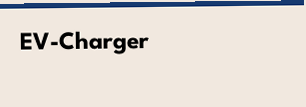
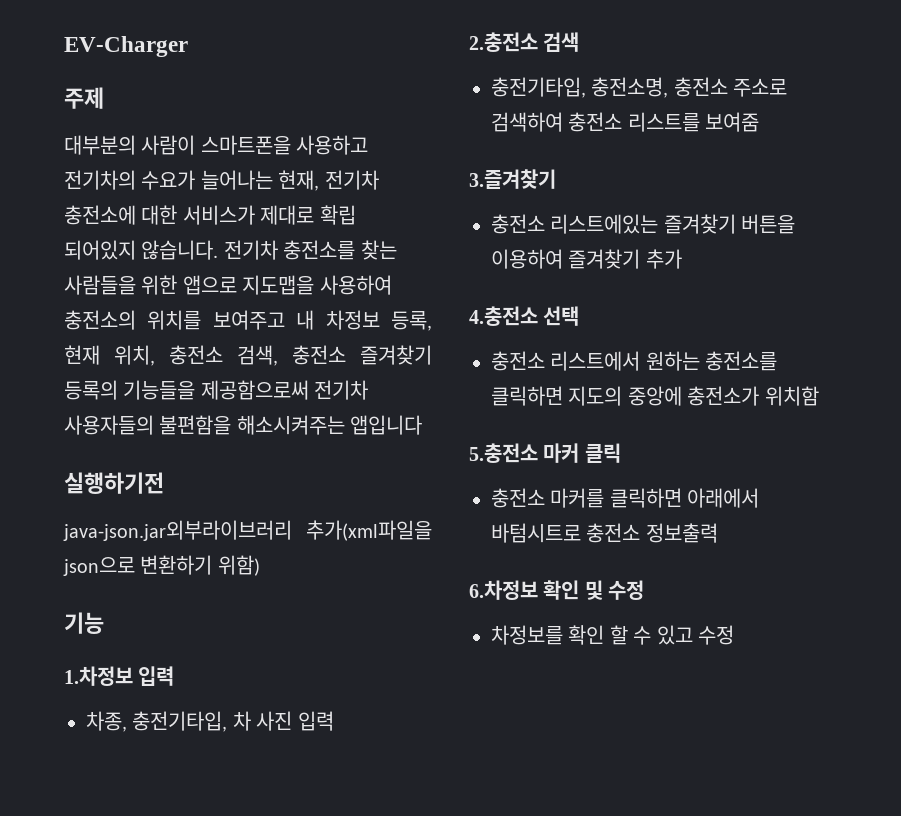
(150, 43) none -> [64,87,104,109] [64,135,369,155] [64,170,379,191] [64,205,356,225] [64,240,397,260] [64,275,392,295] [64,310,432,331] [64,345,432,366] [64,380,369,400] [64,415,423,435] [64,472,164,494] [63,520,432,541] [63,555,260,576] [64,612,104,634] [64,666,175,686] [86,711,334,732] [469,32,580,52] [491,77,788,98] [491,112,760,132] [469,169,556,189] [491,214,796,234] [491,249,682,269] [469,306,580,326] [491,351,778,371] [491,386,819,406] [469,443,621,463] [491,488,760,508] [491,523,718,543] [469,580,645,600] [491,625,734,645] // 주제 // 대부분의 사람이 스마트폰을 사용하고 전기차의 수요가 늘어나는 현재, 전기차 충전소에 대한 서비스가 제대로 확립 되어있지 않습니다. 전기차 충전소를 찾는 사람들을 위한 앱으로 지도맵을 사용하여 충전소의 위치를 보여주고 내 차정보 등록, 현재 위치, 충전소 검색, 충전소 즐겨찾기 등록의 기능들을 제공함으로써 전기차 사용자들의 불편함을 해소시켜주는 앱입니다 // 실행하기전 // java-json.jar외부라이브러리 추가(xml파일을 json으로 변환하기 위함) // 기능 // 1.차정보 입력 // 차종, 충전기타입, 차 사진 입력 // 2.충전소 검색 // 충전기타입, 충전소명, 충전소 주소로 검색하여 충전소 리스트를 보여줌 // 3.즐겨찾기 // 충전소 리스트에있는 즐겨찾기 버튼을 이용하여 즐겨찾기 추가 // 4.충전소 선택 // 충전소 리스트에서 원하는 충전소를 클릭하면 지도의 중앙에 충전소가 위치함 // 5.충전소 마커 클릭 // 충전소 마커를 클릭하면 아래에서 바텀시트로 충전소 정보출력 // 6.차정보 확인 및 수정 // 차정보를 확인 할 수 있고 수정

